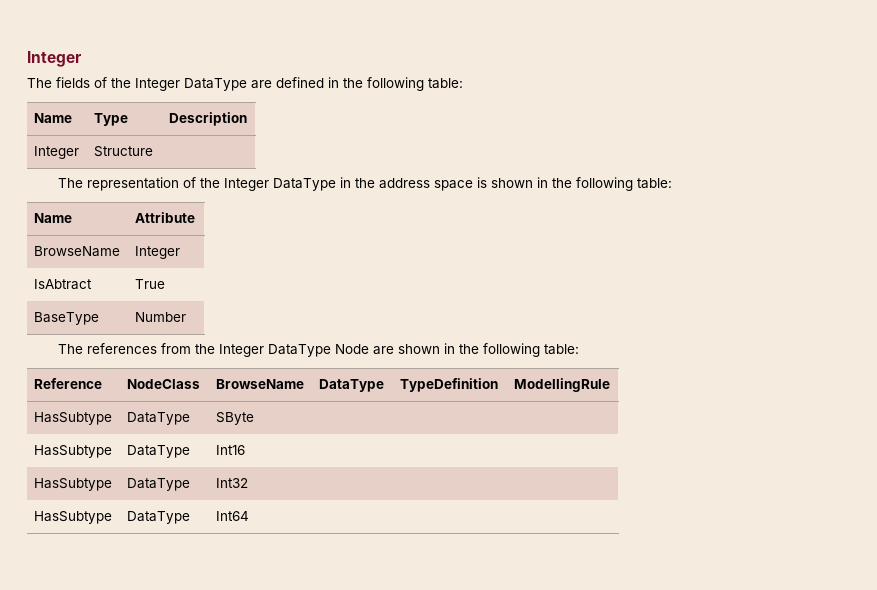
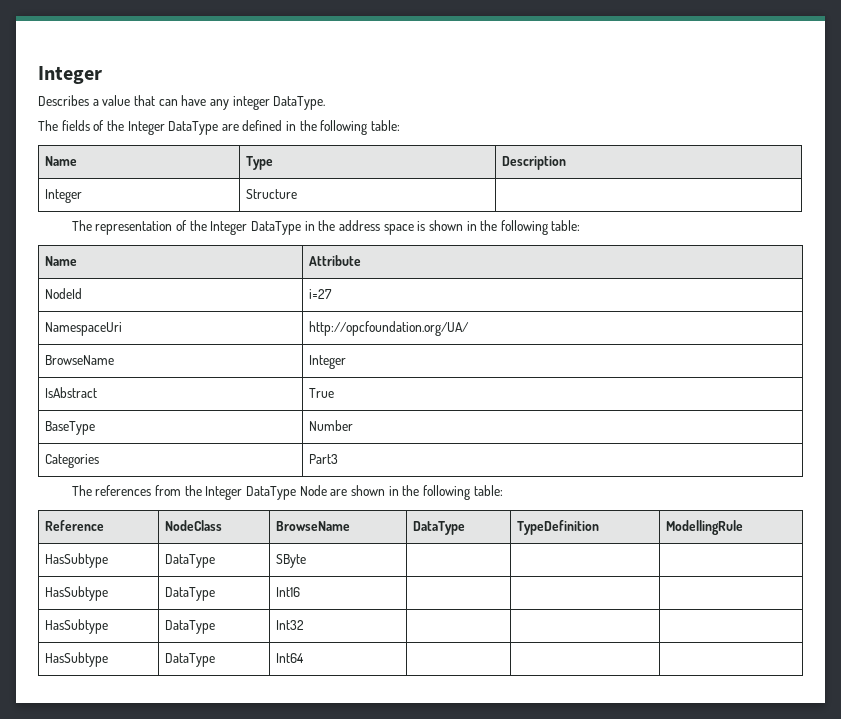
[27,51,82,67] Integer -> [38,66,102,84] [38,95,326,110] Integer // Describes a value that can have any integer DataType.
(196, 217) none -> [44,288,82,299] [308,289,332,299] [44,322,122,336] [308,321,469,336] // NodeId | i=27 // NamespaceUri | http://opcfoundation.org/UA/
[34,279,93,290] IsAbtract -> [44,387,97,398] IsAbstract
(187, 317) none -> [44,454,99,468] [308,454,338,464] // Categories | Part3

